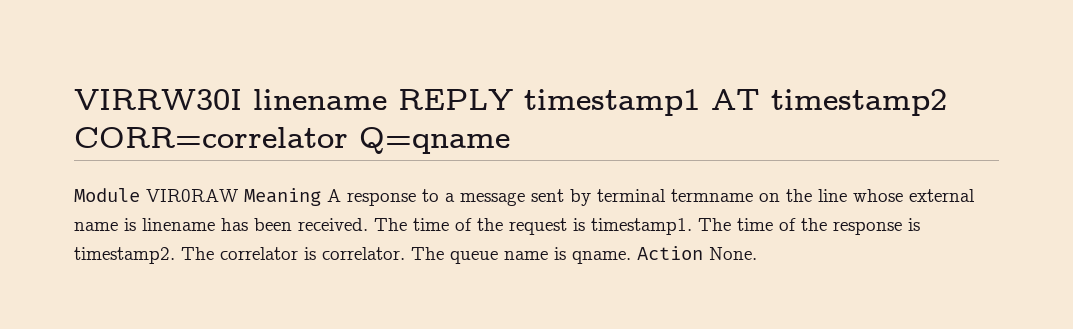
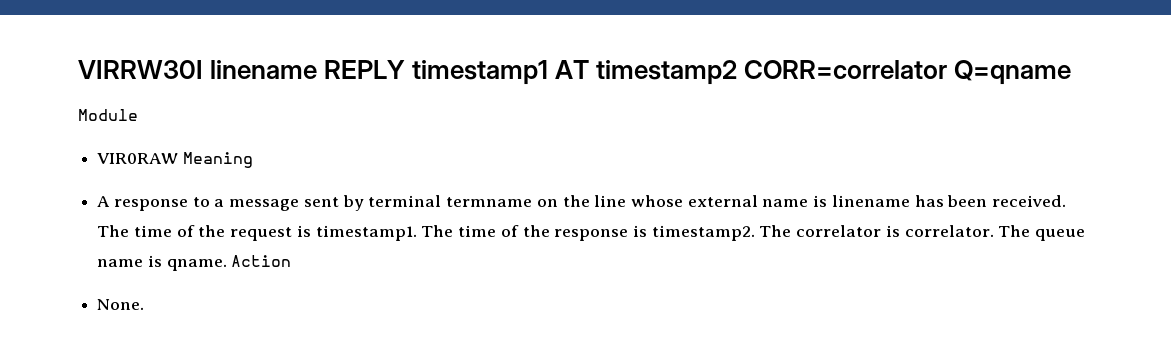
(140, 195) none -> (138, 115) //
(321, 197) none -> (253, 160) //
(703, 253) none -> (292, 261) //

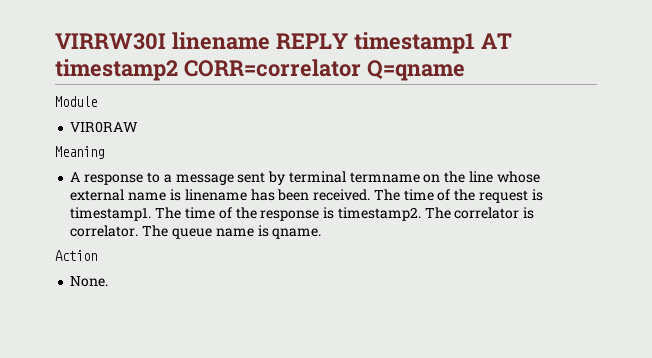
(179, 158) none -> (139, 127) //
(227, 265) none -> (322, 233) //

